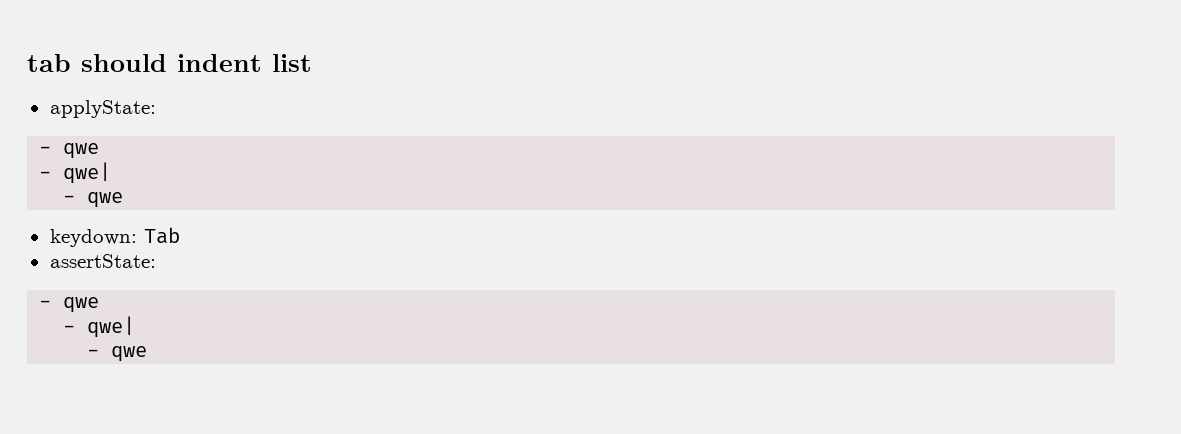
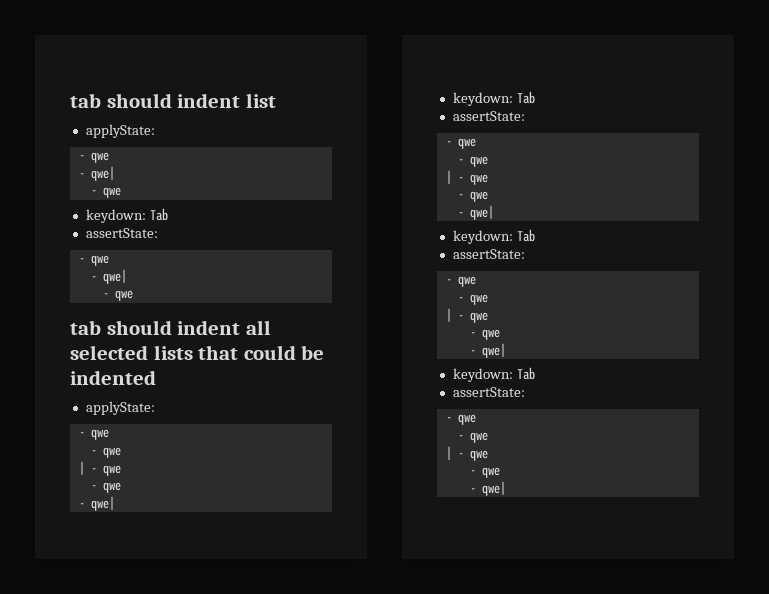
(148, 354) none -> [70,320,271,335] [70,345,325,360] [70,370,156,385] [85,401,155,415] [78,429,109,440] [90,447,121,458] [78,461,121,476] [90,482,121,493] [78,496,115,511] [452,91,535,106] [452,111,525,121] [445,138,476,149] [457,156,488,167] [445,170,488,185] [457,191,488,202] [457,205,494,220] [452,229,535,244] [452,249,525,259] [445,276,476,287] [457,294,488,305] [445,308,488,323] [469,329,500,340] [469,343,506,358] [452,367,535,382] [452,387,525,397] [445,414,476,425] [457,432,488,443] [445,446,488,461] [469,467,500,478] [469,481,506,496] // tab should indent all selected lists that could be indented // applyState: // - qwe // - qwe // | - qwe // - qwe // - qwe| // keydown: Tab // assertState: // - qwe // - qwe // | - qwe // - qwe // - qwe| // keydown: Tab // assertState: // - qwe // - qwe // | - qwe // - qwe // - qwe| // keydown: Tab // assertState: // - qwe // - qwe // | - qwe // - qwe // - qwe|

